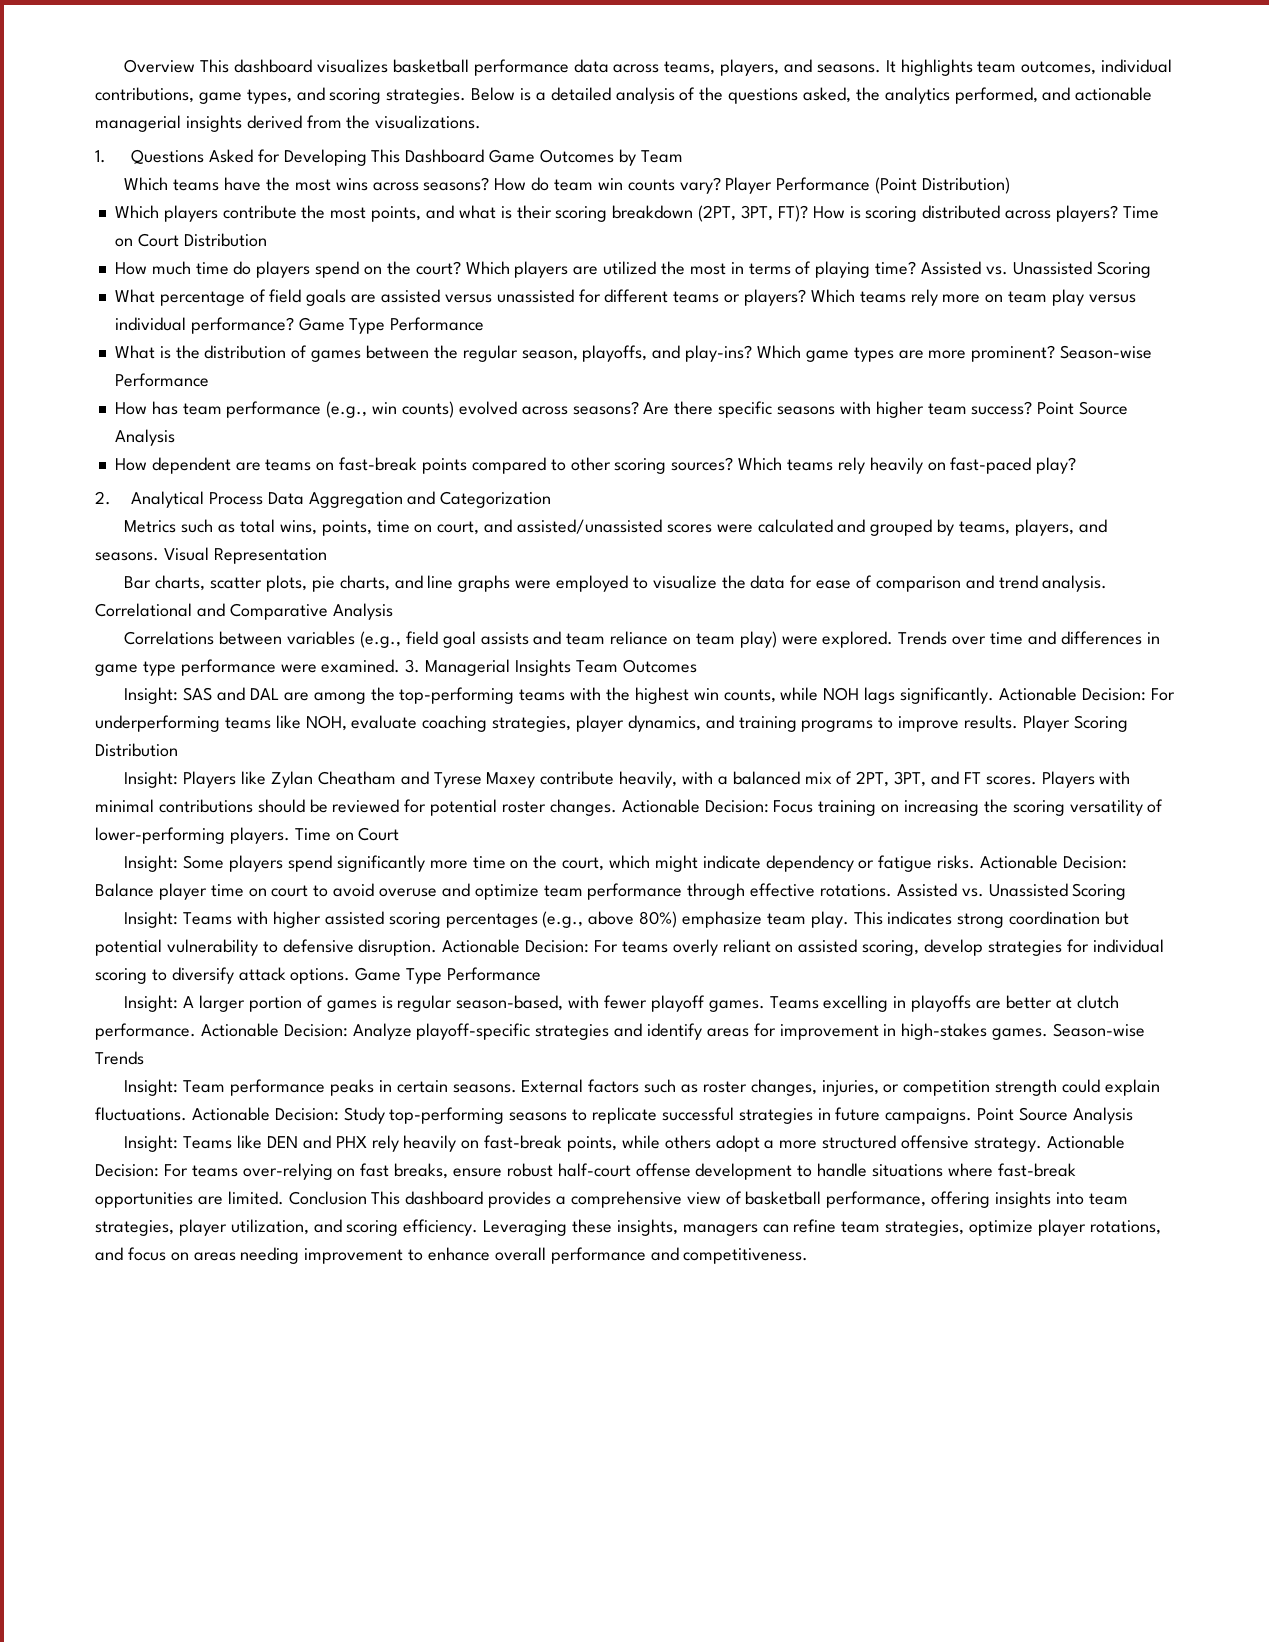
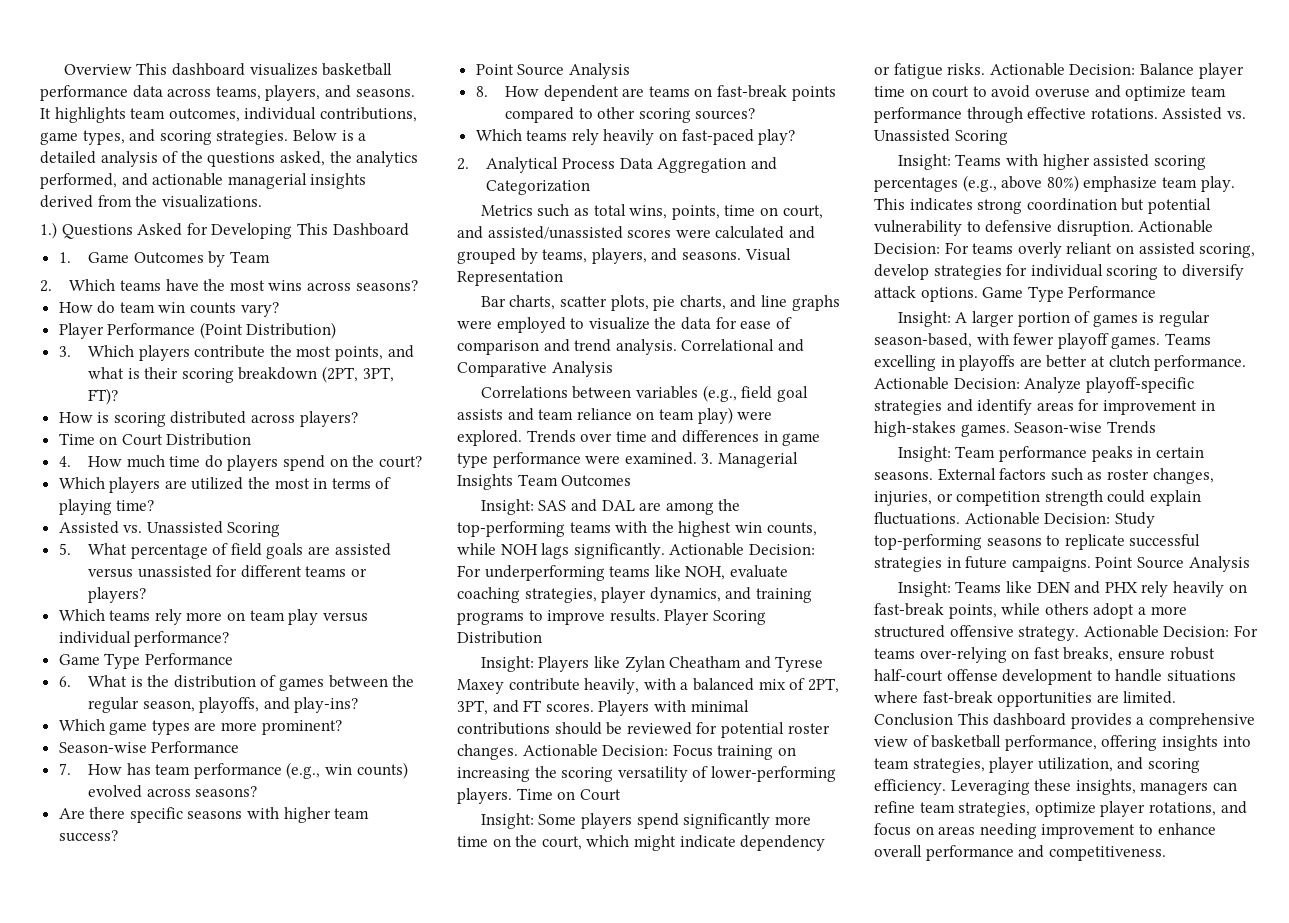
[95,150,106,163] 1. -> [40,222,57,239] 1.)
(485, 156) none -> [58,252,71,263] // 1.
(683, 156) none -> [40,280,52,292] 2.
(490, 184) none -> (418, 285) //
(721, 185) none -> (279, 309) //
(1010, 185) none -> [58,346,71,357] 3.
(808, 213) none -> (119, 396) //
(1119, 213) none -> (358, 419) //
(267, 240) none -> [58,456,71,467] 4.
(461, 268) none -> (422, 462) //
[921,261,1151,278] Assisted vs. Unassisted Scoring // -> [58,521,281,537] [58,543,71,555] // Assisted vs. Unassisted Scoring // 5.
(806, 297) none -> (147, 595) //
[298,317,485,334] Game Type Performance // -> [58,653,233,669] [58,676,71,687] // Game Type Performance // 6.
(753, 353) none -> (359, 705) //
(1056, 353) none -> (342, 727) //
(209, 380) none -> [58,763,71,775] 7.
(639, 408) none -> (258, 791) //
[1037,401,1129,415] [114,429,175,446] Point Source Analysis // -> [475,63,630,79] [475,86,488,97] // Point Source Analysis // 8.
(734, 464) none -> (756, 114) //

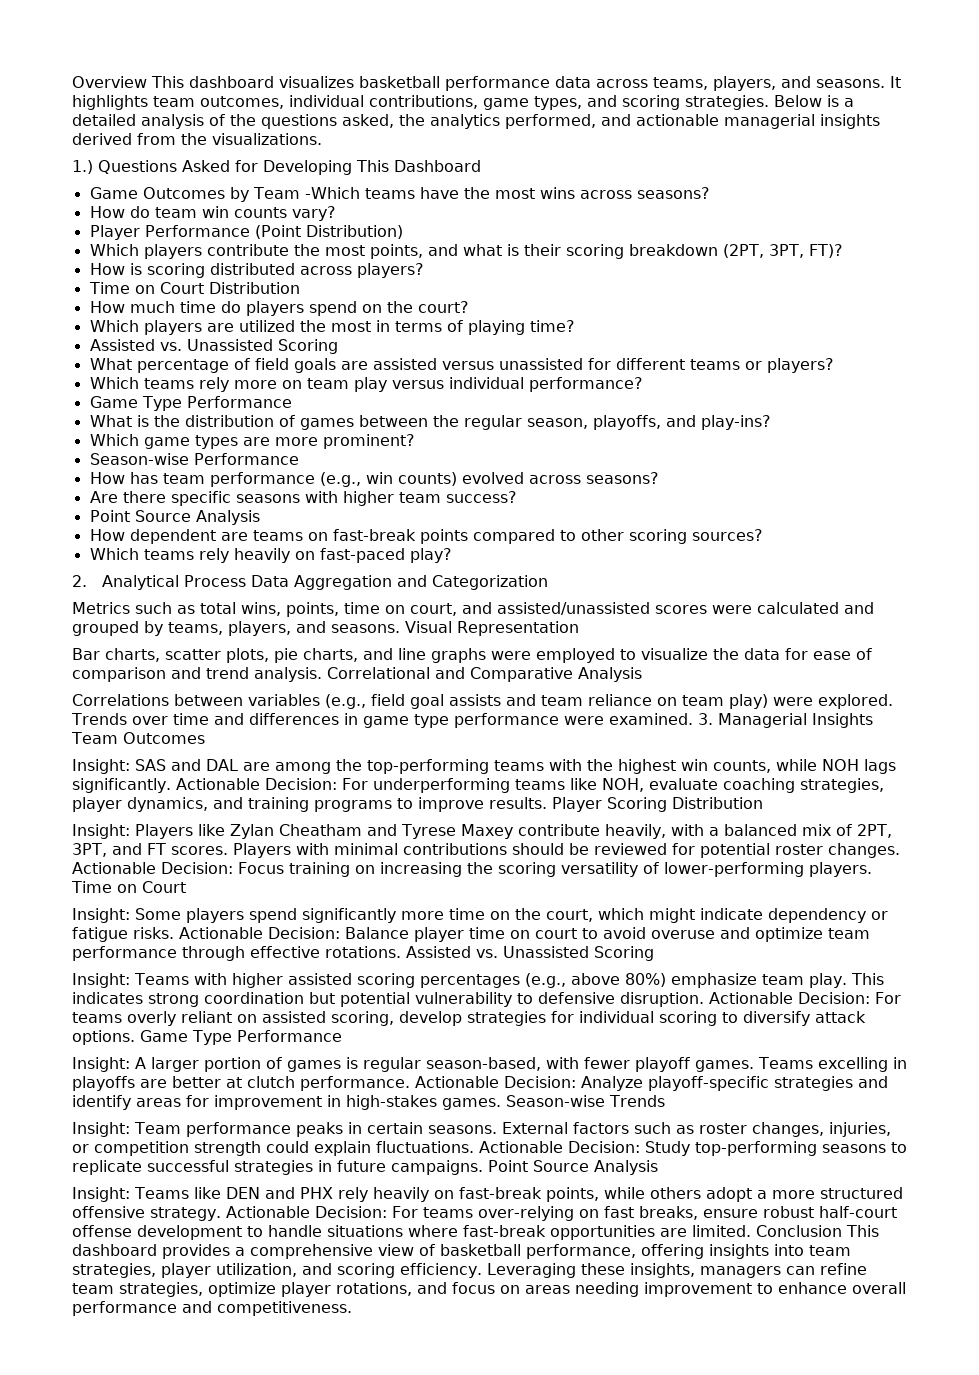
[58,252,71,263] 1. -> (481, 166) none
[40,279,116,292] // 2. Which -> [304,187,360,199] -Which
[58,346,71,357] 3. -> (403, 232) none
[58,456,71,467] 4. -> (300, 288) none
[58,543,71,555] 5. -> (338, 346) none
[58,676,71,687] 6. -> (292, 402) none
[58,763,71,775] 7. -> (299, 459) none
[475,86,488,97] 8. -> (260, 517) none

